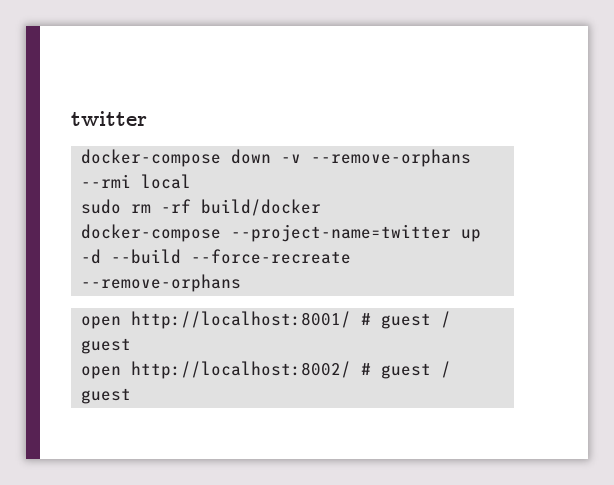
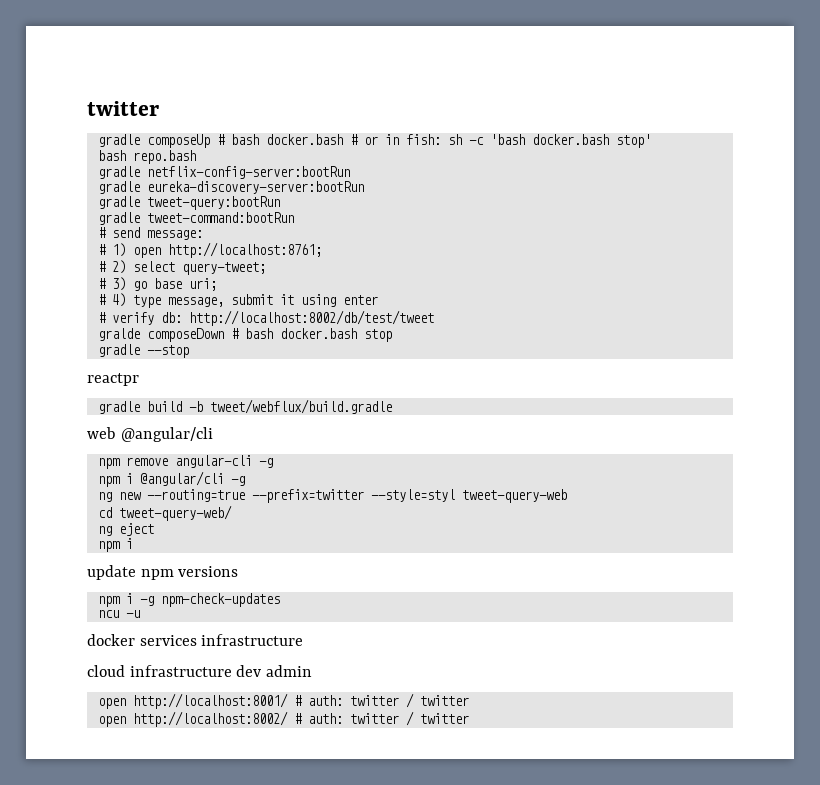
[71,111,147,126] [80,149,471,167] [80,174,191,189] [80,199,321,216] [80,224,481,242] [80,249,351,264] [80,274,241,292] twitter // docker-compose down -v --remove-orphans --rmi local // sudo rm -rf build/docker // docker-compose --project-name=twitter up -d --build --force-recreate --remove-orphans -> [87,101,159,116] [97,134,651,148] [97,150,196,164] [97,166,350,179] [97,181,364,194] [97,196,280,210] [97,212,294,225] [97,227,203,240] [97,242,322,258] [97,260,266,275] [97,277,217,291] [97,293,378,308] [97,310,434,326] [97,328,392,342] [97,344,189,358] [87,373,139,386] [97,399,392,414] [87,427,213,442] [97,455,273,469] [97,471,245,487] [97,489,567,503] [97,505,232,521] [97,523,154,536] [97,538,133,552] [87,565,239,580] [97,593,280,607] [97,610,140,618] [87,634,304,646] [87,665,313,677] twitter // gradle composeUp # bash docker.bash # or in fish: sh -c 'bash docker.bash stop' // bash repo.bash // gradle netflix-config-server:bootRun // gradle eureka-discovery-server:bootRun // gradle tweet-query:bootRun // gradle tweet-command:bootRun // # send message: // # 1) open http://localhost:8761; // # 2) select query-tweet; // # 3) go base uri; // # 4) type message, submit it using enter // # verify db: http://localhost:8002/db/test/tweet // gralde composeDown # bash docker.bash stop // gradle --stop // reactpr // gradle build -b tweet/webflux/build.gradle // web @angular/cli // npm remove angular-cli -g // npm i @angular/cli -g // ng new --routing=true --prefix=twitter --style=styl tweet-query-web // cd tweet-query-web/ // ng eject // npm i // update npm versions // npm i -g npm-check-updates // ncu -u // docker services infrastructure // cloud infrastructure dev admin
[380,311,451,329] [80,338,131,354] guest / guest -> [307,693,469,708] auth: twitter / twitter
[380,361,451,379] [80,388,131,404] guest / guest -> [307,711,469,726] auth: twitter / twitter

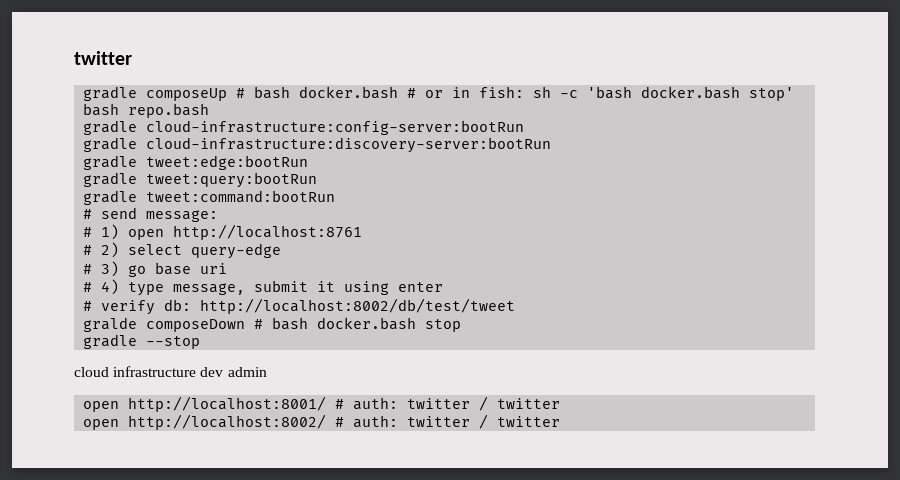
[146,166,350,179] [97,181,364,194] [97,196,280,210] [97,212,294,225] netflix-config-server:bootRun // gradle eureka-discovery-server:bootRun // gradle tweet-query:bootRun // gradle tweet-command:bootRun -> [146,120,525,135] [83,137,552,153] [83,155,309,170] [83,172,318,188] [83,190,336,205] cloud-infrastructure:config-server:bootRun // gradle cloud-infrastructure:discovery-server:bootRun // gradle tweet:edge:bootRun // gradle tweet:query:bootRun // gradle tweet:command:bootRun
[167,242,322,258] http://localhost:8761; -> [173,224,363,240] http://localhost:8761
[181,262,266,275] query-tweet; -> [191,243,282,259] query-edge
[188,278,217,291] uri; -> [200,263,228,274] uri
[87,373,139,386] [97,399,392,414] [87,427,213,442] [97,455,273,469] [97,471,245,487] [97,489,567,503] [97,505,232,521] [97,523,154,536] [97,538,133,552] [87,565,239,580] [97,593,280,607] [97,610,140,618] [87,634,304,646] // reactpr // gradle build -b tweet/webflux/build.gradle // web @angular/cli // npm remove angular-cli -g // npm i @angular/cli -g // ng new --routing=true --prefix=twitter --style=styl tweet-query-web // cd tweet-query-web/ // ng eject // npm i // update npm versions // npm i -g npm-check-updates // ncu -u // docker services infrastructure -> (201, 342) none

